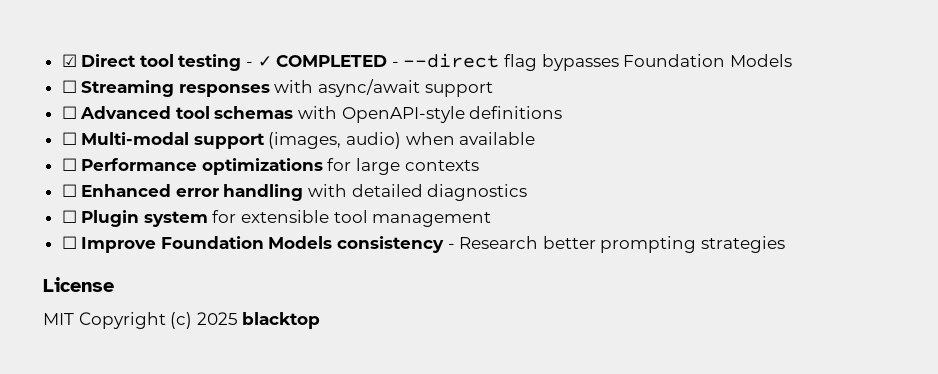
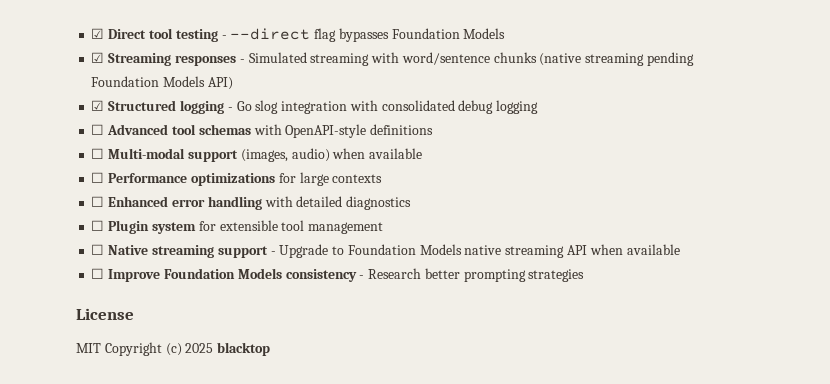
[257,55,399,67] ✓ COMPLETED - -> (227, 37) none
[61,80,77,93] ☐ -> [91,52,105,63] ☑
[274,79,493,97] with async/await support -> [239,52,694,66] [91,76,233,90] [91,100,539,114] - Simulated streaming with word/sentence chunks (native streaming pending Foundation Models API) // ☑ Structured logging - Go slog integration with consolidated debug logging
(492, 219) none -> [91,244,680,258] // ☐ Native streaming support - Upgrade to Foundation Models native streaming API when available

